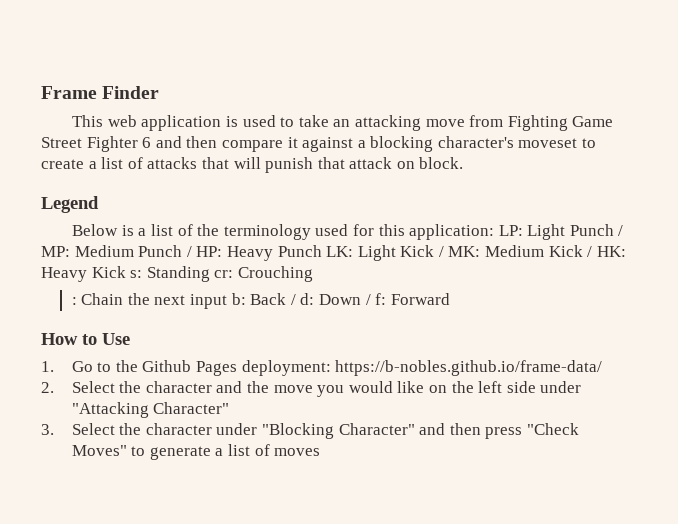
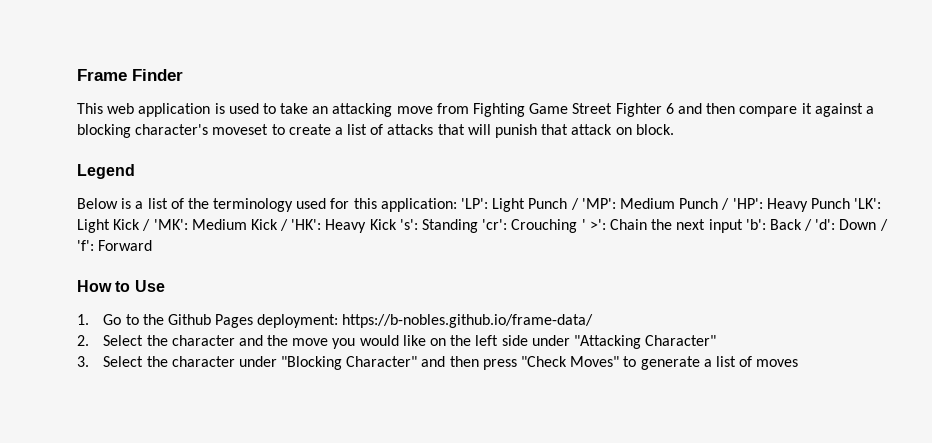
[498,225,523,236] LP: -> [461,198,489,209] 'LP':
[41,246,70,257] MP: -> [581,198,616,209] 'MP':
[196,246,223,257] HP: -> [732,198,763,209] 'HP':
[326,246,354,257] LK: -> [854,198,882,209] 'LK':
[448,246,481,257] MK: -> [153,219,188,230] 'MK':
[596,246,626,257] HK: -> [291,219,322,230] 'HK':
[130,266,234,282] s: Standing cr: -> [399,219,508,233] 's': Standing 'cr':
[71,297,77,305] // : -> [581,219,606,230] ' >':
[231,293,246,305] b: -> [745,219,766,230] 'b':
[300,293,315,305] d: -> [815,219,836,230] 'd':
[375,293,387,305] f: -> [77,240,94,251] 'f':

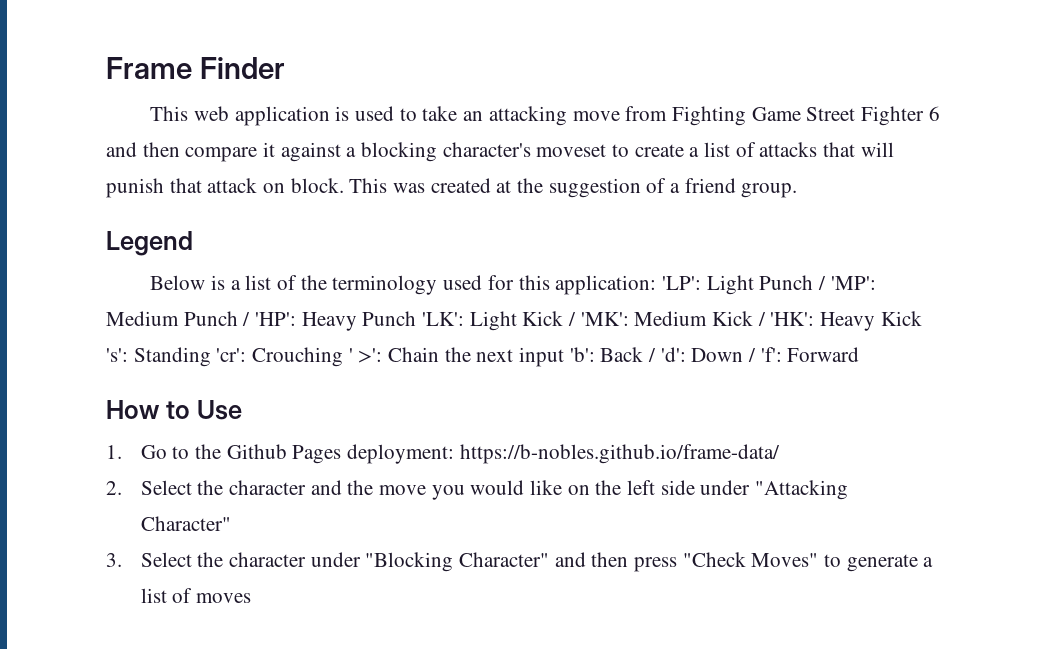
(674, 129) none -> [349,178,798,198] This was created at the suggestion of a friend group.

